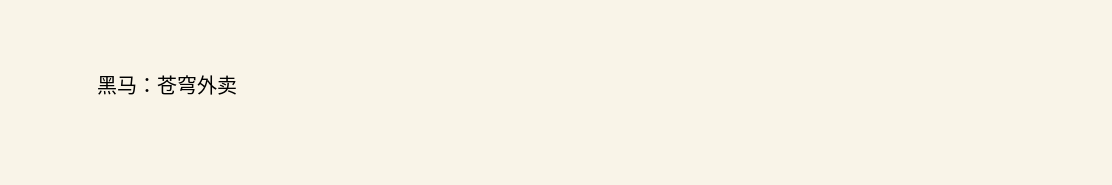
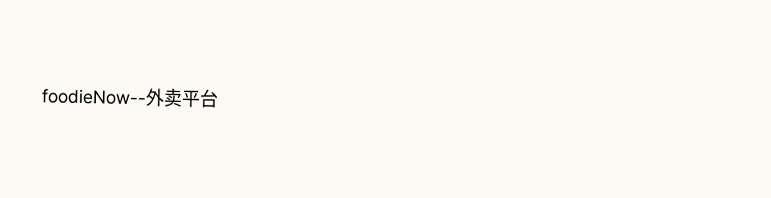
[97,75,237,95] 黑马：苍穹外卖 -> [41,88,219,108] foodieNow--外卖平台

